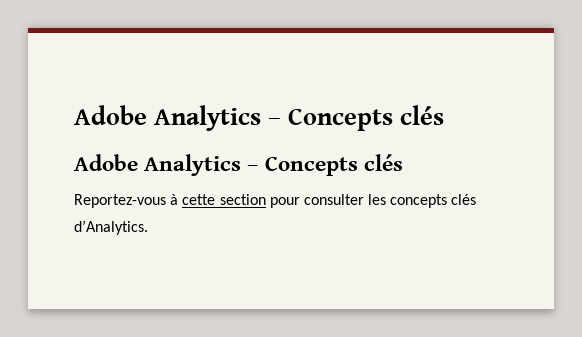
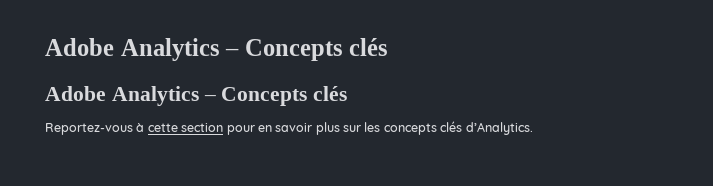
[303,194,364,205] consulter -> [257,122,361,135] en savoir plus sur

